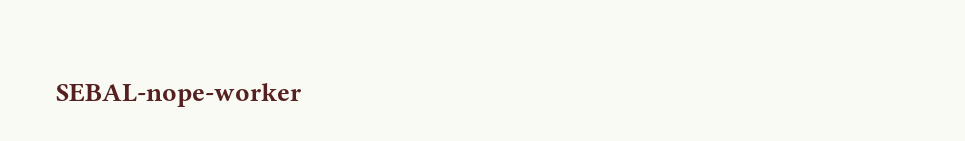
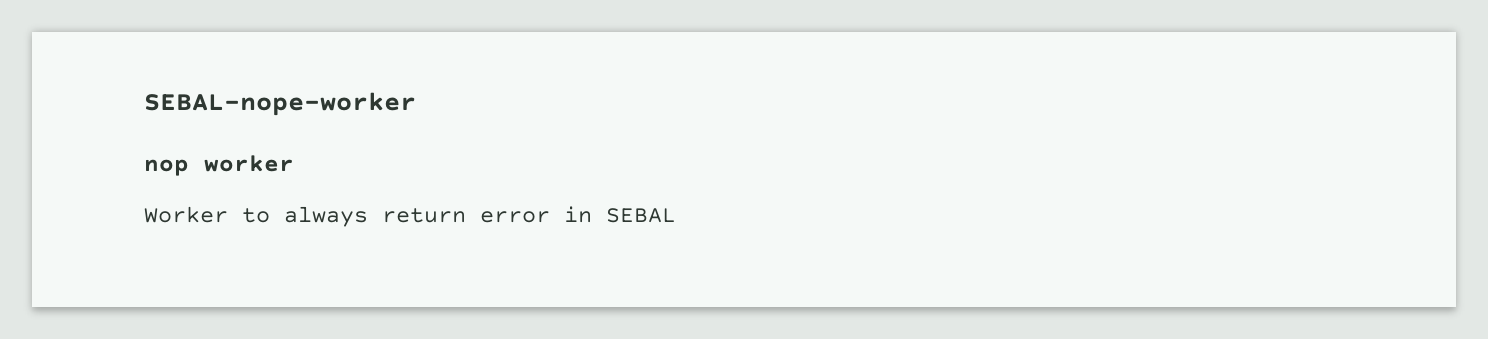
(302, 95) none -> [144,155,294,176] [144,206,676,227] // nop worker // Worker to always return error in SEBAL

